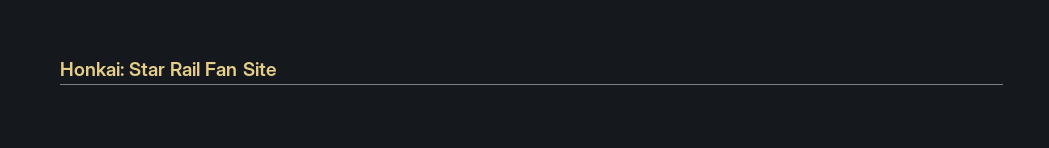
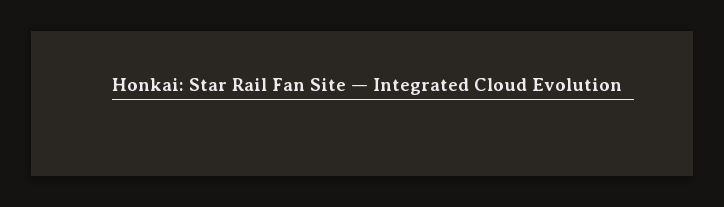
(277, 69) none -> [351,78,622,95] — Integrated Cloud Evolution

